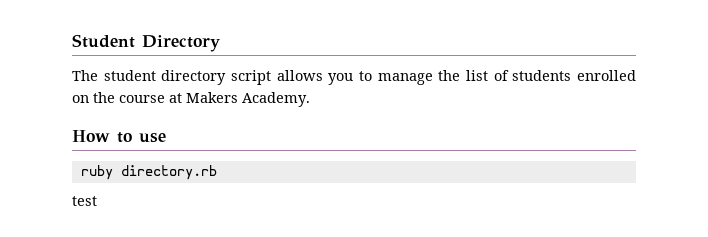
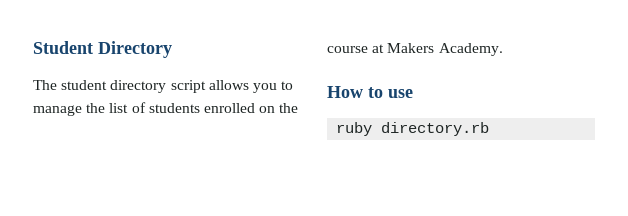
[72,196,97,206] // test -> (490, 129) none

